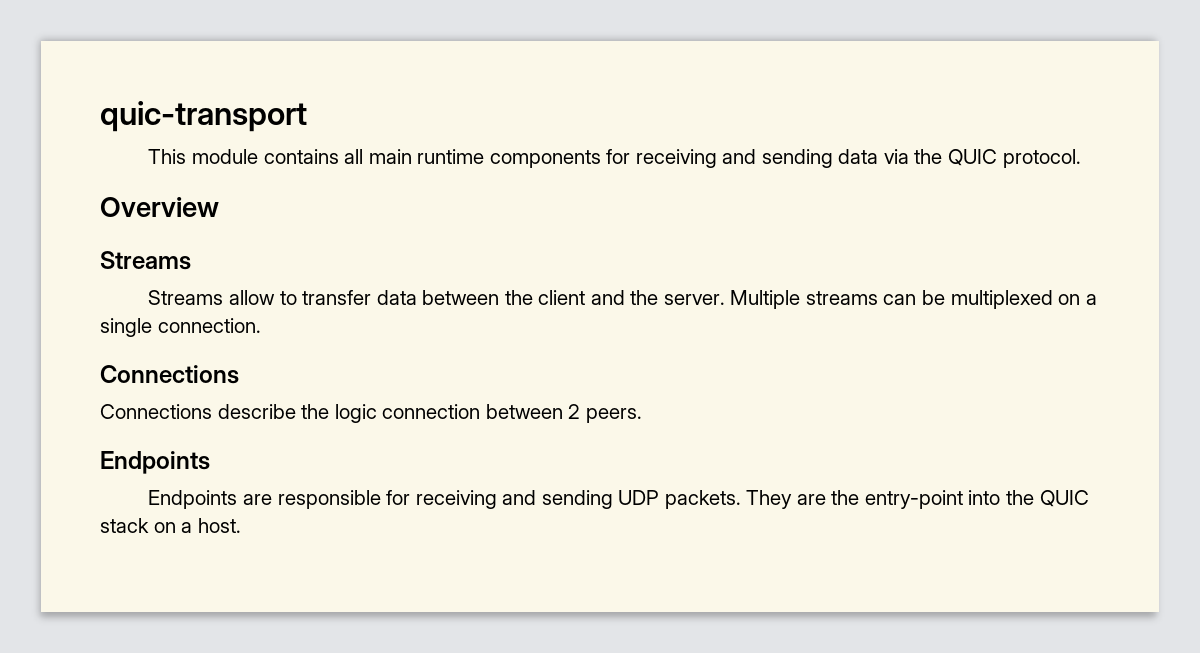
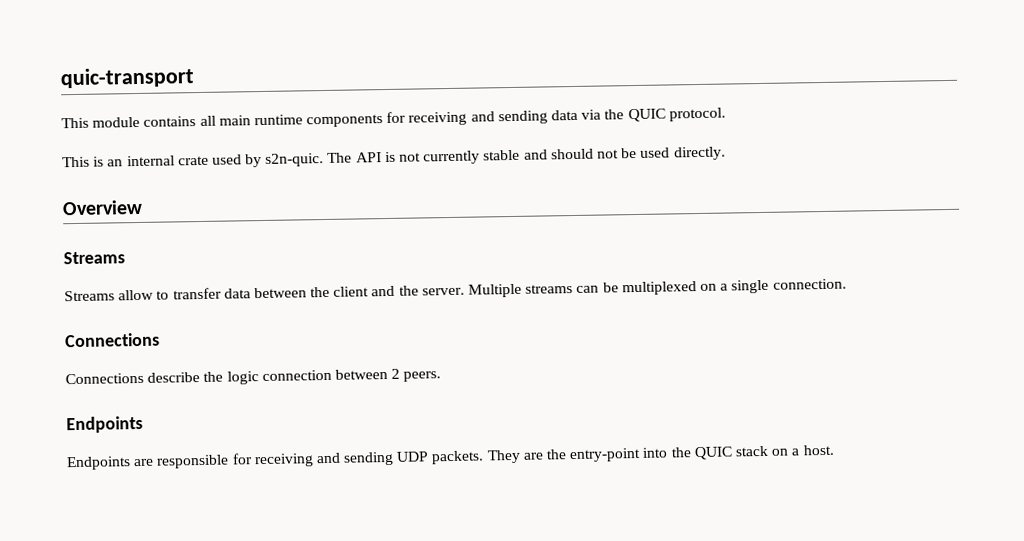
(1081, 158) none -> [62,146,726,168] // This is an internal crate used by s2n-quic. The API is not currently stable and should not be used directly.

